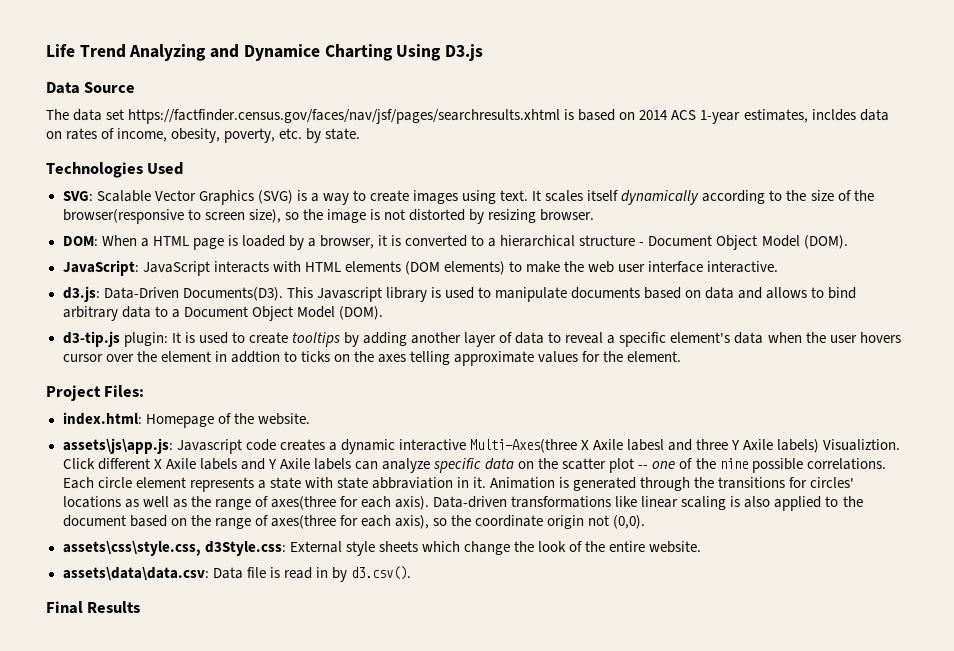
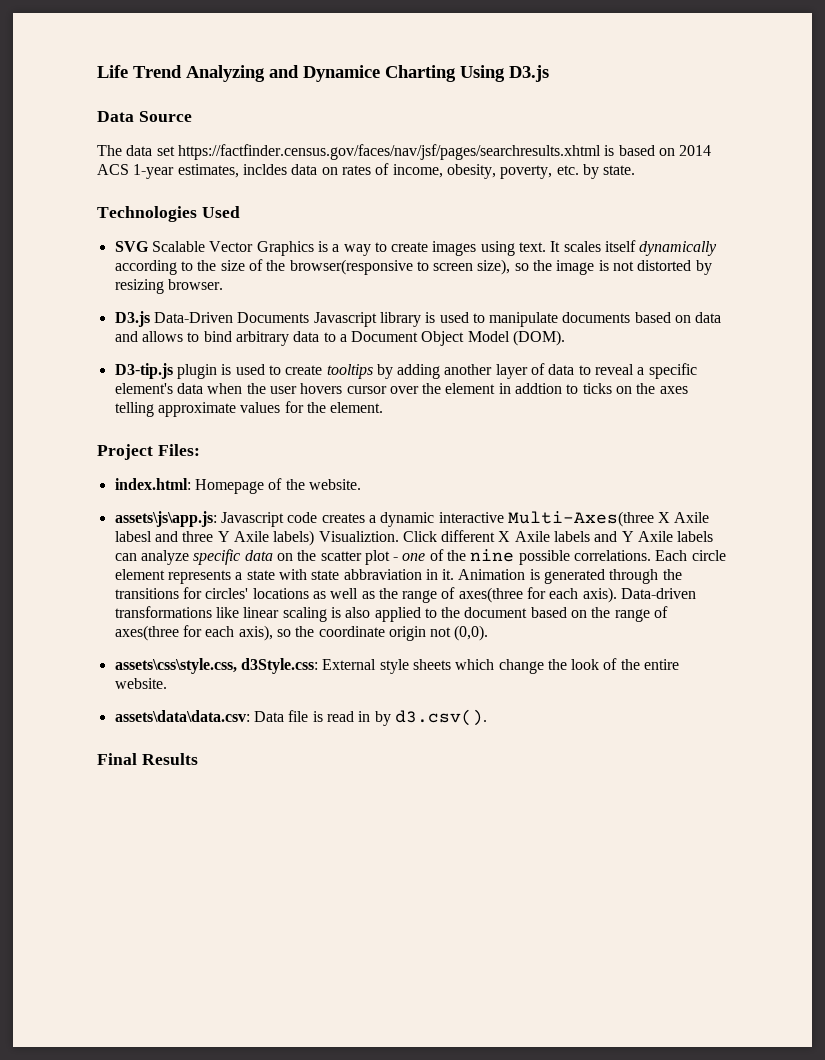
[62,191,93,201] SVG: -> [114,241,149,252] SVG
[257,190,293,204] (SVG) -> (314, 248) none
[62,235,848,250] [62,260,779,276] [62,286,313,302] DOM: When a HTML page is loaded by a browser, it is converted to a hierarchical structure - Document Object Model (DOM). // JavaScript: JavaScript interacts with HTML elements (DOM elements) to make the web user interface interactive. // d3.js: Data-Driven Documents(D3). This -> [114,311,310,327] D3.js Data-Driven Documents
[62,331,181,347] d3-tip.js plugin: It -> [114,363,217,379] D3-tip.js plugin
[638,465,649,469] -- -> [393,557,399,561] -

